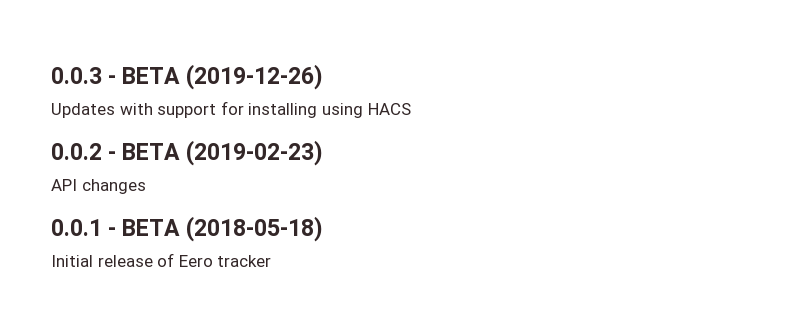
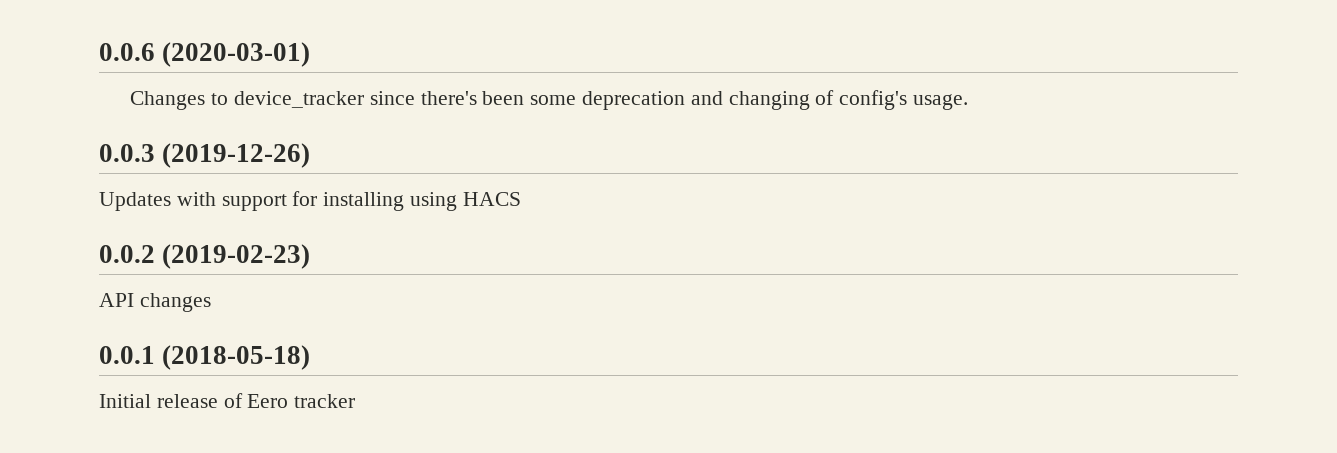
[51,67,181,84] 0.0.3 - BETA -> [99,42,311,67] [130,90,969,110] [99,144,155,162] 0.0.6 (2020-03-01) // Changes to device_tracker since there's been some deprecation and changing of config's usage. // 0.0.3
[108,143,181,160] - BETA -> (155, 254) none
[108,219,181,236] - BETA -> (155, 355) none

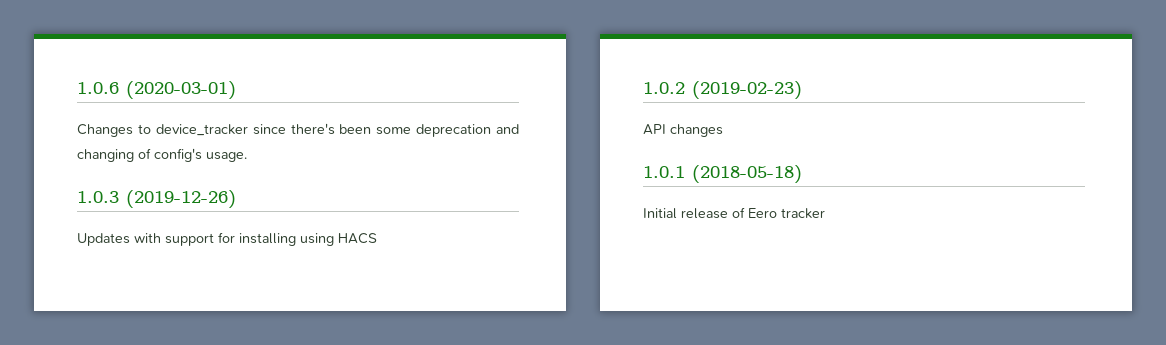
[99,43,155,61] 0.0.6 -> [77,82,119,94] 1.0.6
[99,144,155,162] 0.0.3 -> [77,191,119,203] 1.0.3
[99,245,155,263] 0.0.2 -> [643,82,685,94] 1.0.2
[99,346,155,364] 0.0.1 -> [643,166,685,178] 1.0.1

